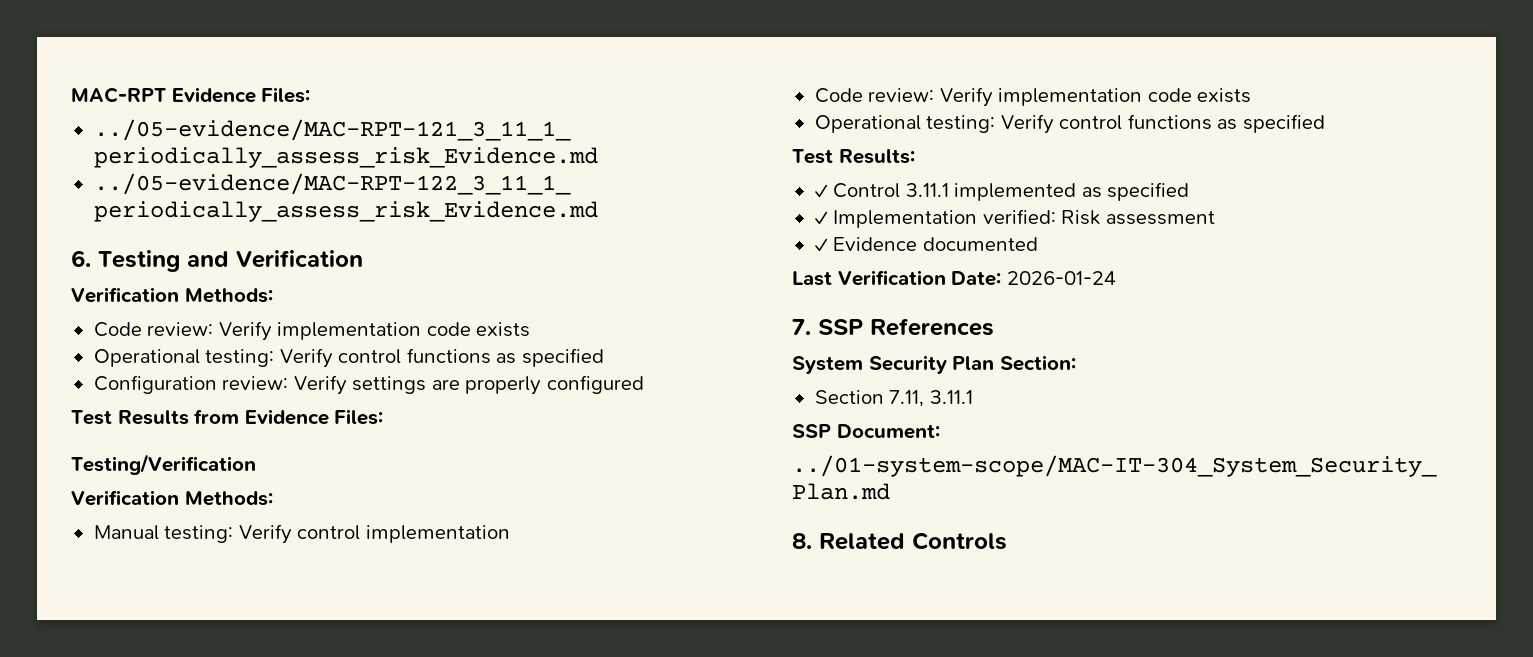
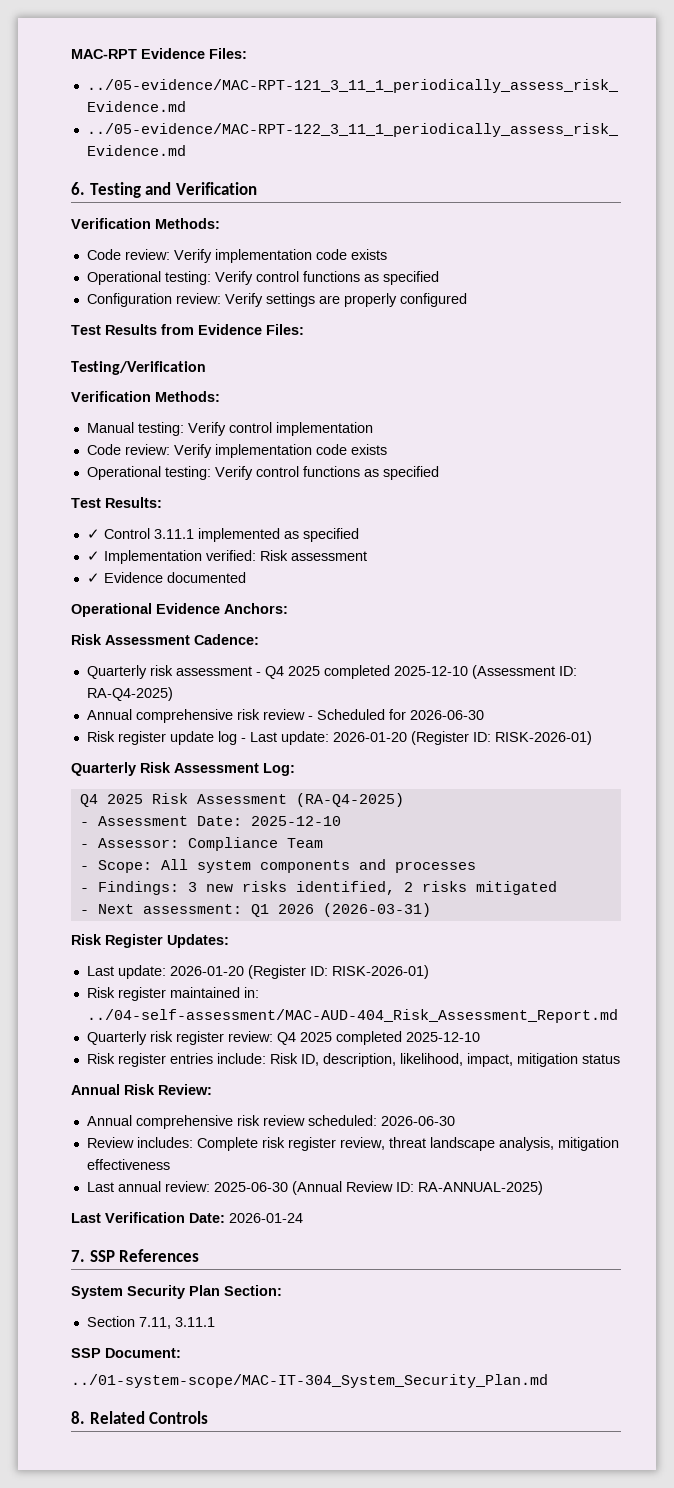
(1038, 244) none -> [71,603,288,617] [71,634,259,645] [86,665,577,679] [86,687,173,701] [86,709,484,723] [86,731,592,745] [71,762,295,776] [79,793,404,807] [79,816,341,826] [79,837,323,851] [79,859,476,873] [79,881,557,895] [79,903,431,917] [71,934,229,948] [86,965,429,979] [86,987,259,1001] [86,1009,618,1023] [86,1031,480,1045] [86,1053,620,1067] [71,1084,212,1095] [86,1115,455,1129] [86,1137,619,1151] [86,1159,170,1170] [86,1181,543,1195] // Operational Evidence Anchors: // Risk Assessment Cadence: // Quarterly risk assessment - Q4 2025 completed 2025-12-10 (Assessment ID: RA-Q4-2025) // Annual comprehensive risk review - Scheduled for 2026-06-30 // Risk register update log - Last update: 2026-01-20 (Register ID: RISK-2026-01) // Quarterly Risk Assessment Log: // Q4 2025 Risk Assessment (RA-Q4-2025) // - Assessment Date: 2025-12-10 // - Assessor: Compliance Team // - Scope: All system components and processes // - Findings: 3 new risks identified, 2 risks mitigated // - Next assessment: Q1 2026 (2026-03-31) // Risk Register Updates: // Last update: 2026-01-20 (Register ID: RISK-2026-01) // Risk register maintained in: ../04-self-assessment/MAC-AUD-404_Risk_Assessment_Report.md // Quarterly risk register review: Q4 2025 completed 2025-12-10 // Risk register entries include: Risk ID, description, likelihood, impact, mitigation status // Annual Risk Review: // Annual comprehensive risk review scheduled: 2026-06-30 // Review includes: Complete risk register review, threat landscape analysis, mitigation effectiveness // Last annual review: 2025-06-30 (Annual Review ID: RA-ANNUAL-2025)

